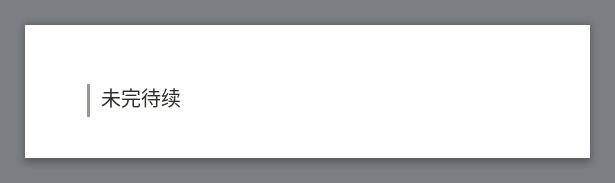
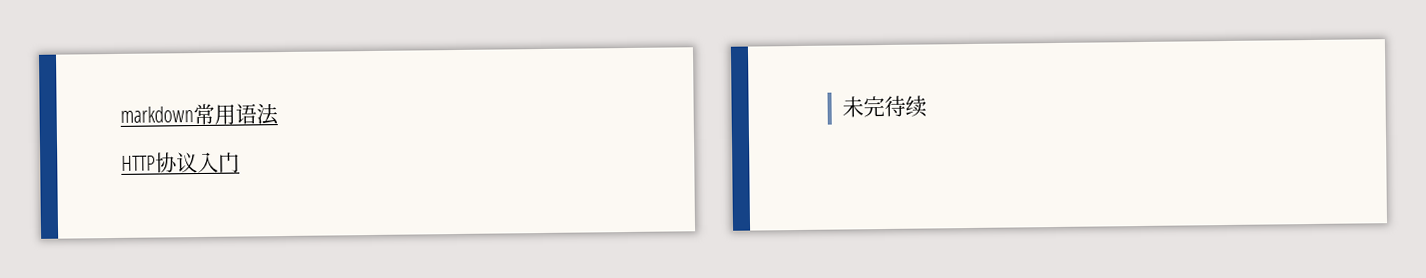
(100, 98) none -> [120,103,279,126] [121,151,240,174] markdown常用语法 // HTTP协议入门 //

